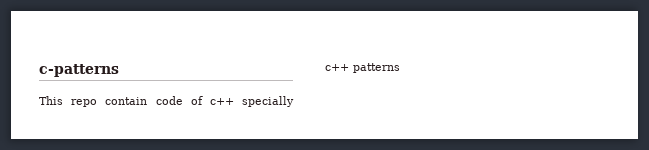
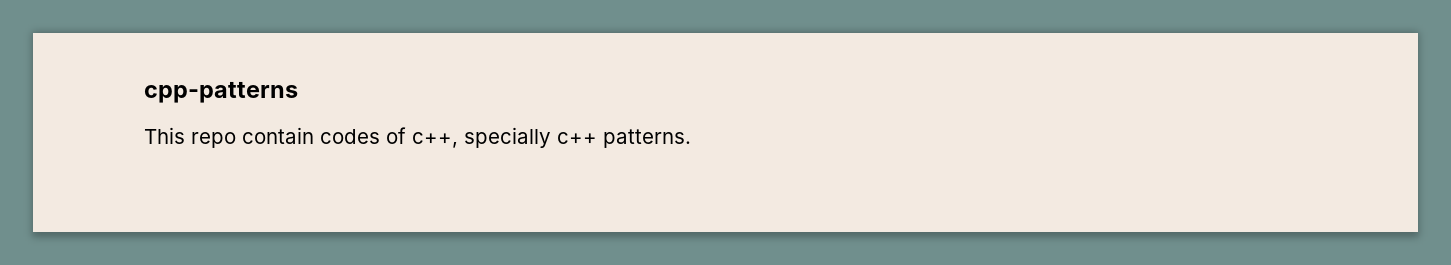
[39,64,119,77] c-patterns -> [144,81,298,103] cpp-patterns
[155,96,234,105] code of c++ -> [320,127,458,148] codes of c++,
[353,63,400,73] patterns -> [603,129,691,148] patterns.

